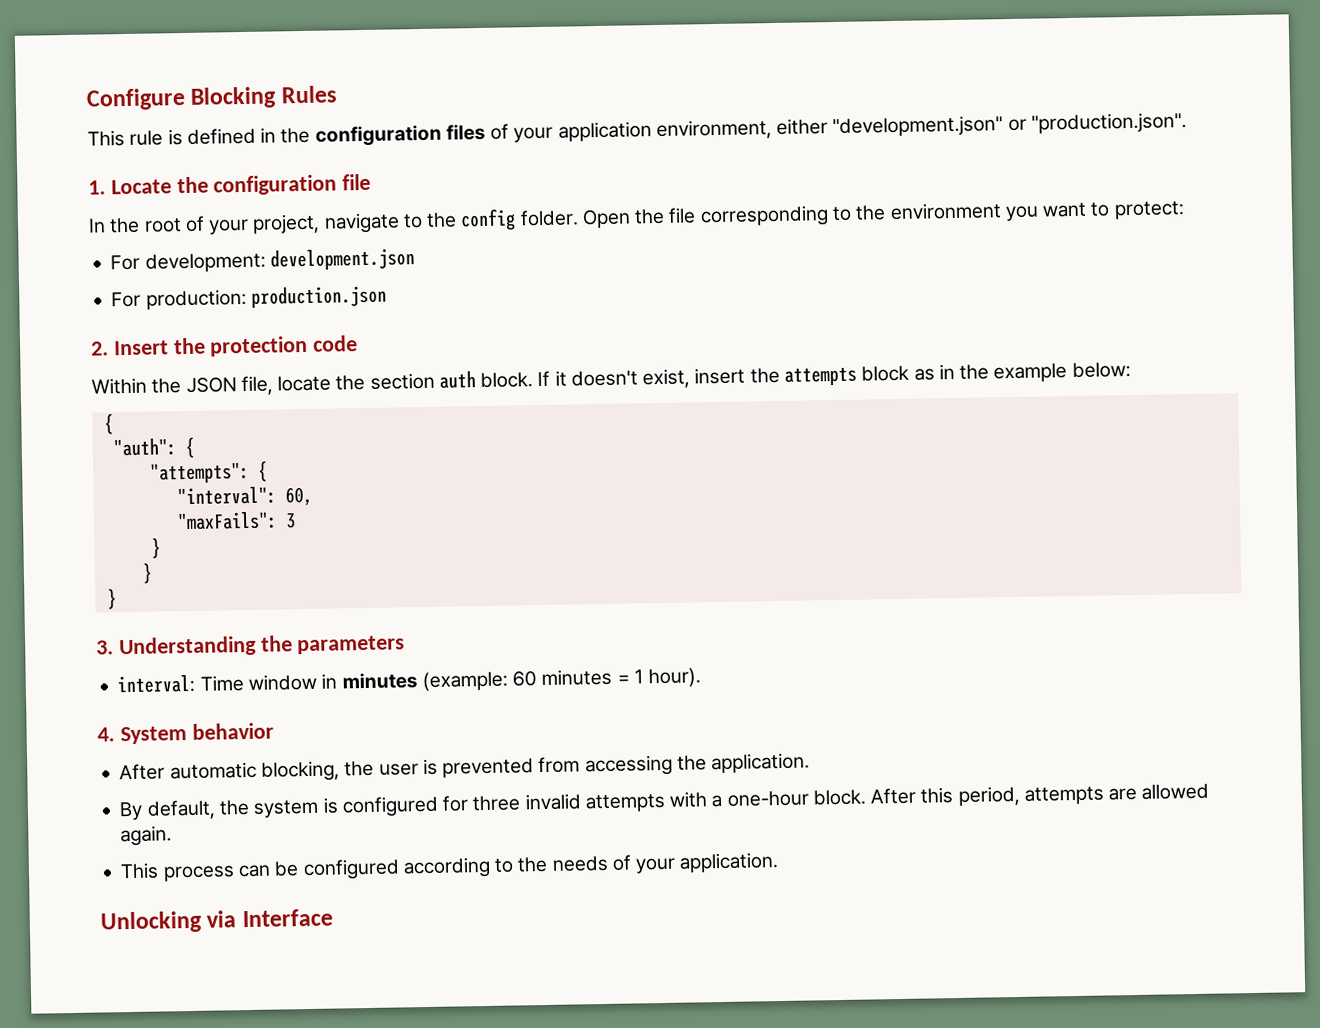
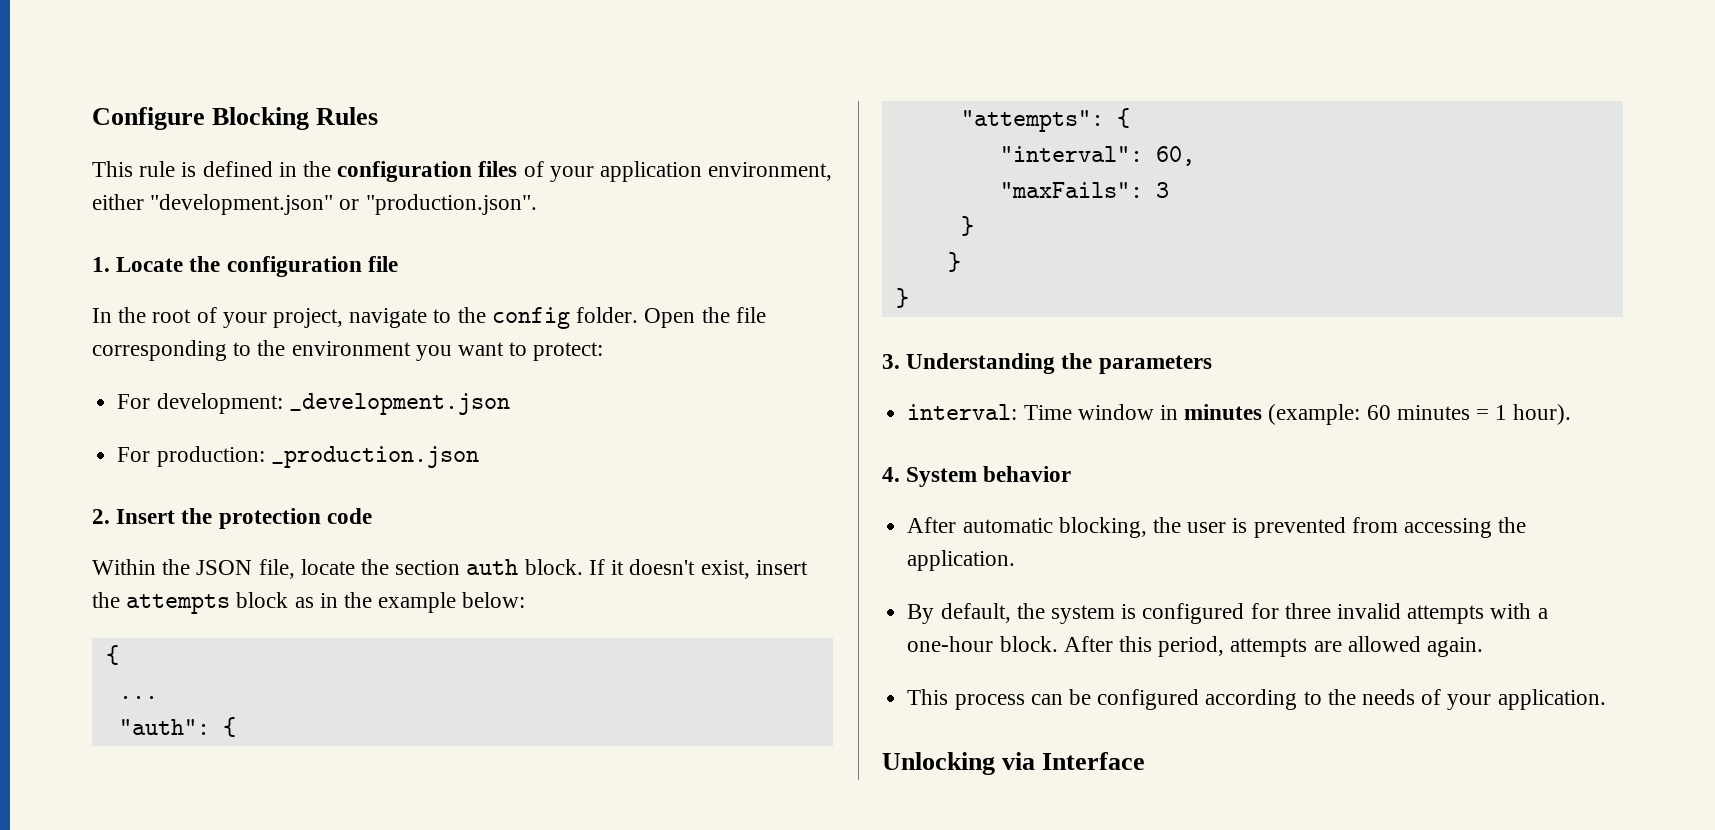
[269,248,415,271] development.json -> [288,393,510,415] _development.json
[250,285,387,308] production.json -> [270,446,479,468] _production.json
(114, 424) none -> [118,696,158,699] // ...

